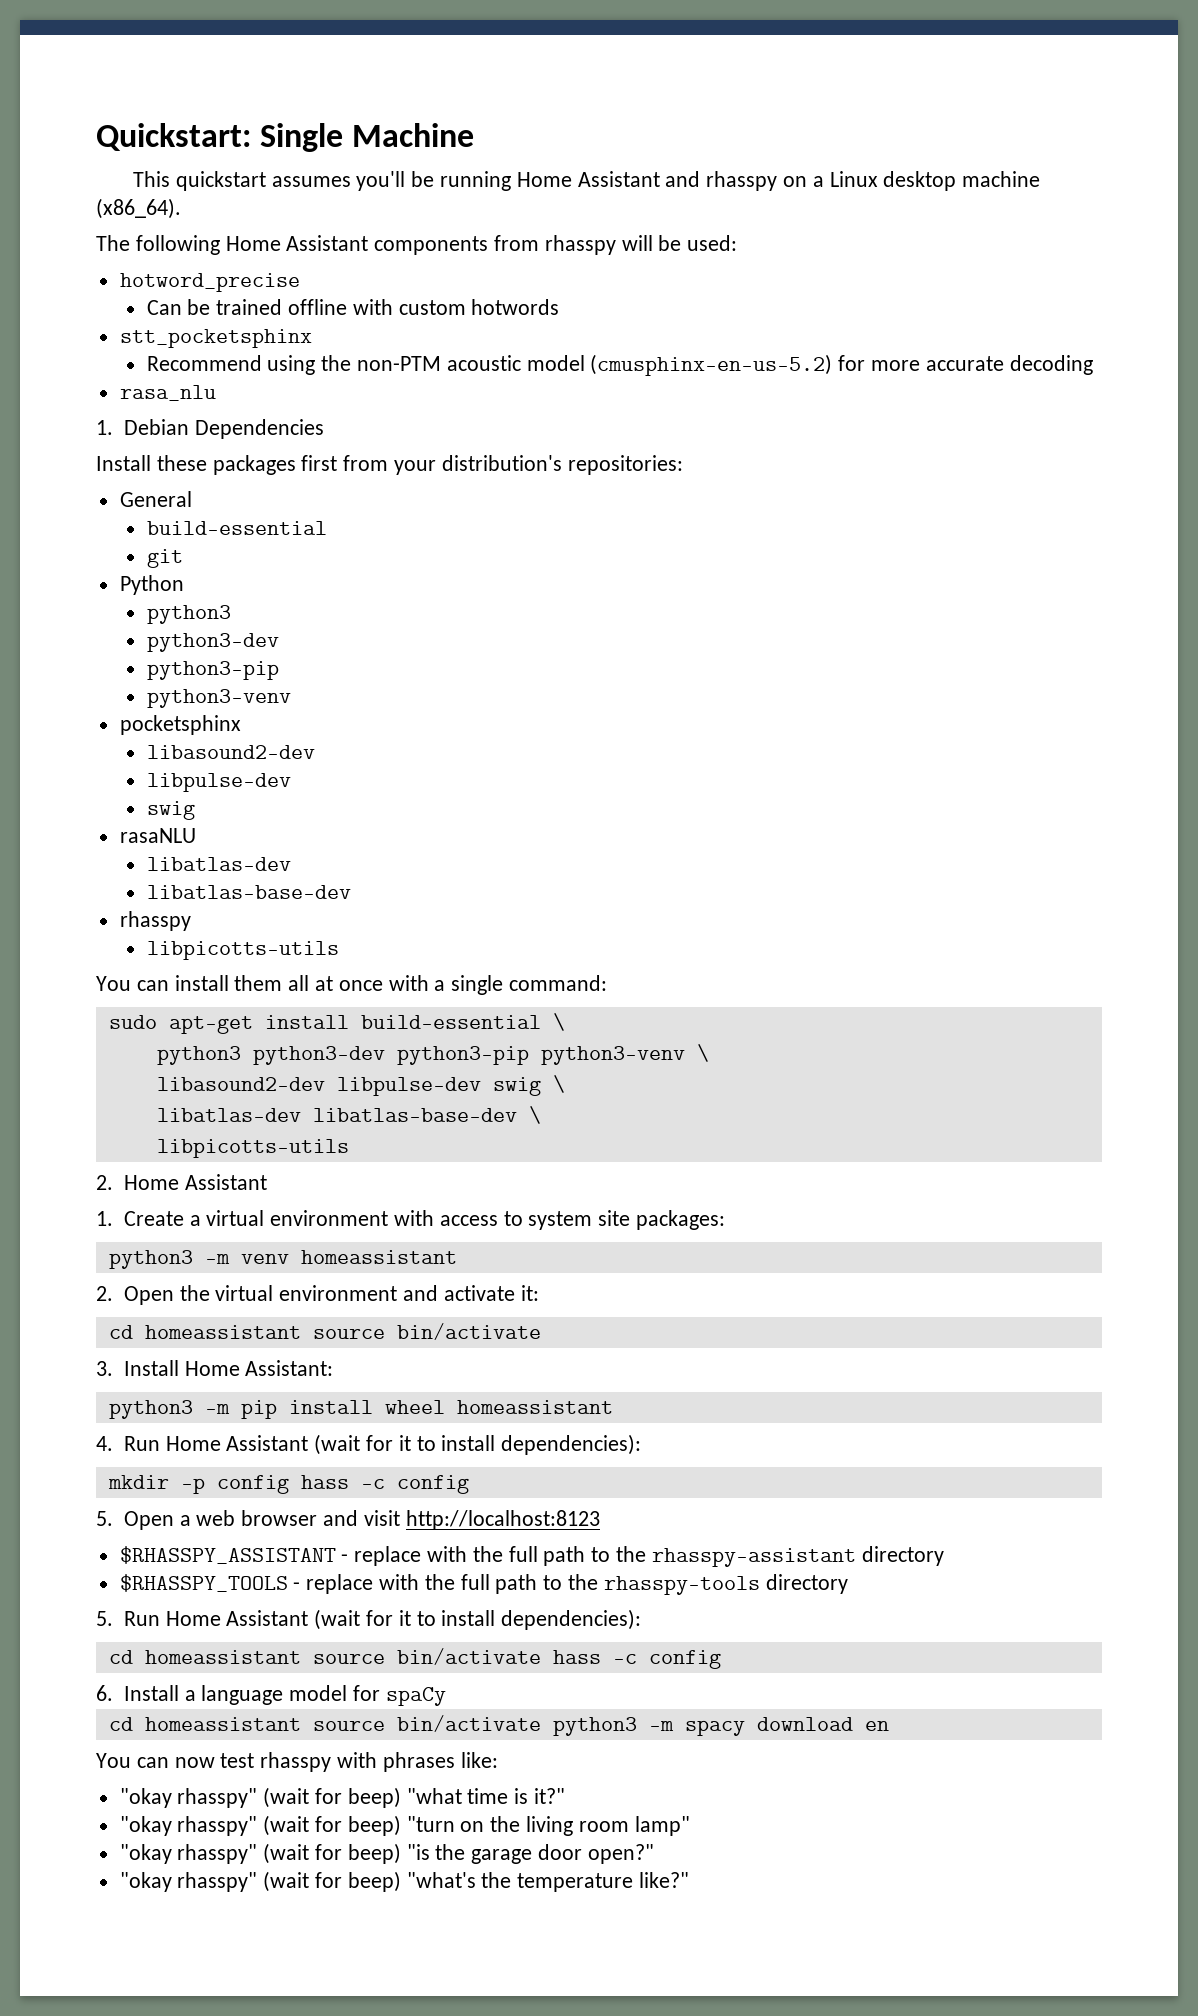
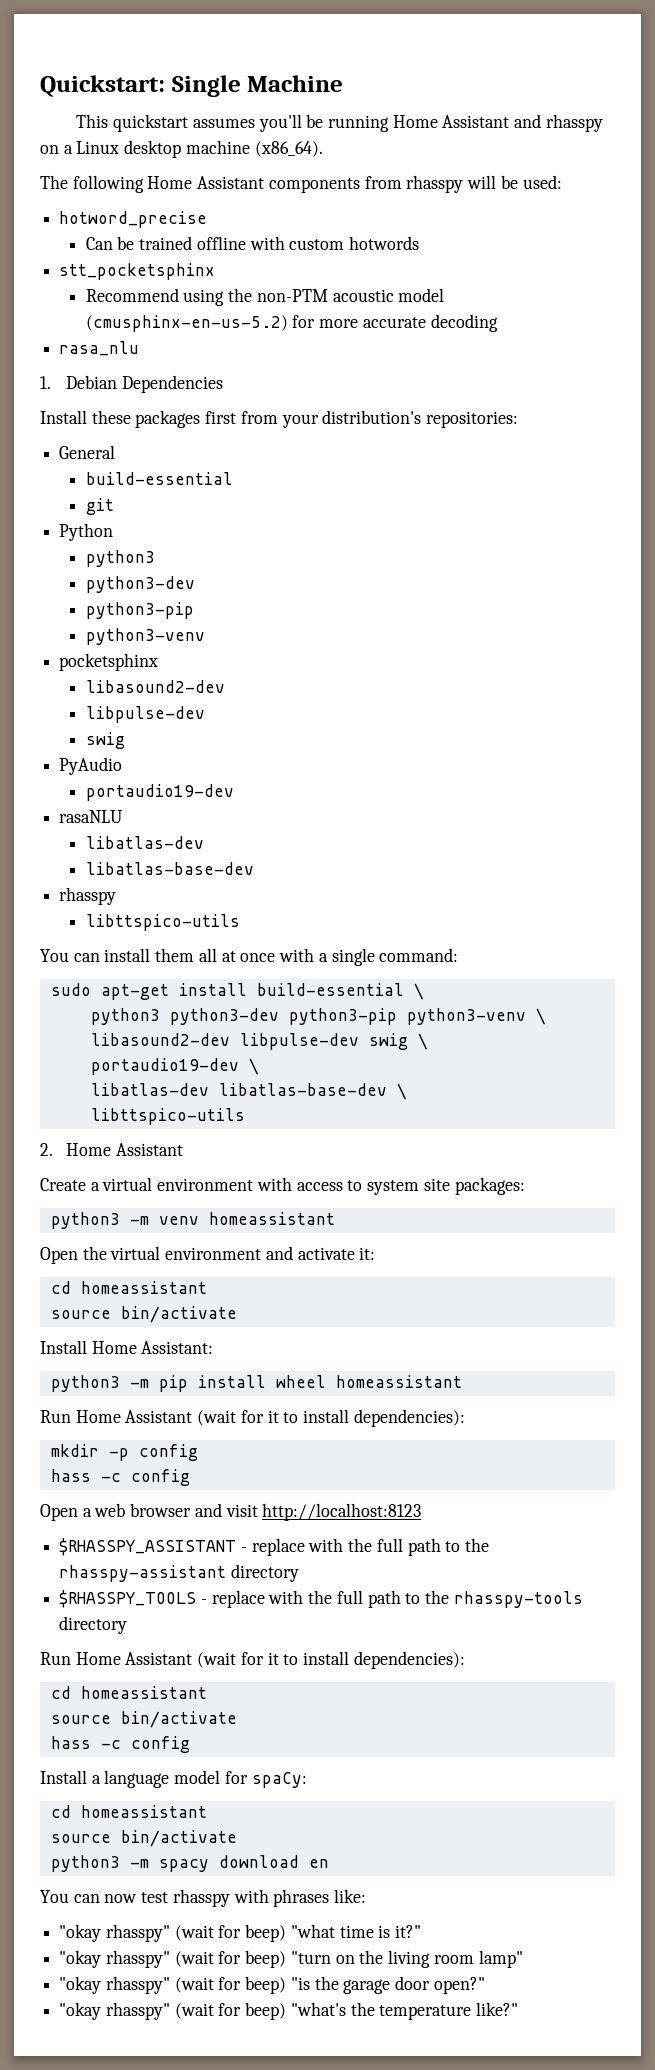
(195, 810) none -> [59,757,123,775] [85,784,234,801] // PyAudio // portaudio19-dev
[146,941,339,960] libpicotts-utils -> [85,914,240,931] libttspico-utils
(565, 1084) none -> [90,1058,259,1075] // portaudio19-dev \
[156,1139,349,1158] libpicotts-utils -> [90,1108,245,1125] libttspico-utils
[96,1211,113,1226] 1. -> (184, 1149) none
[96,1286,113,1301] 2. -> (335, 1218) none
[312,1323,541,1340] [96,1361,113,1376] source bin/activate // 3. -> [50,1306,237,1323] // source bin/activate //
[96,1436,113,1451] 4. -> (462, 1381) none
[300,1475,469,1494] [96,1511,113,1526] hass -c config // 5. -> [50,1469,190,1486] // hass -c config //
[96,1611,113,1626] 5. -> (128, 1625) none
[312,1648,721,1669] [96,1685,113,1701] source bin/activate hass -c config // 6. -> [50,1711,237,1728] [50,1736,190,1753] // source bin/activate // hass -c config //
[385,1687,446,1706] [108,1715,541,1732] spaCy // cd homeassistant source bin/activate -> [251,1772,307,1788] [50,1805,207,1818] [50,1830,237,1847] spaCy: // cd homeassistant // source bin/activate //

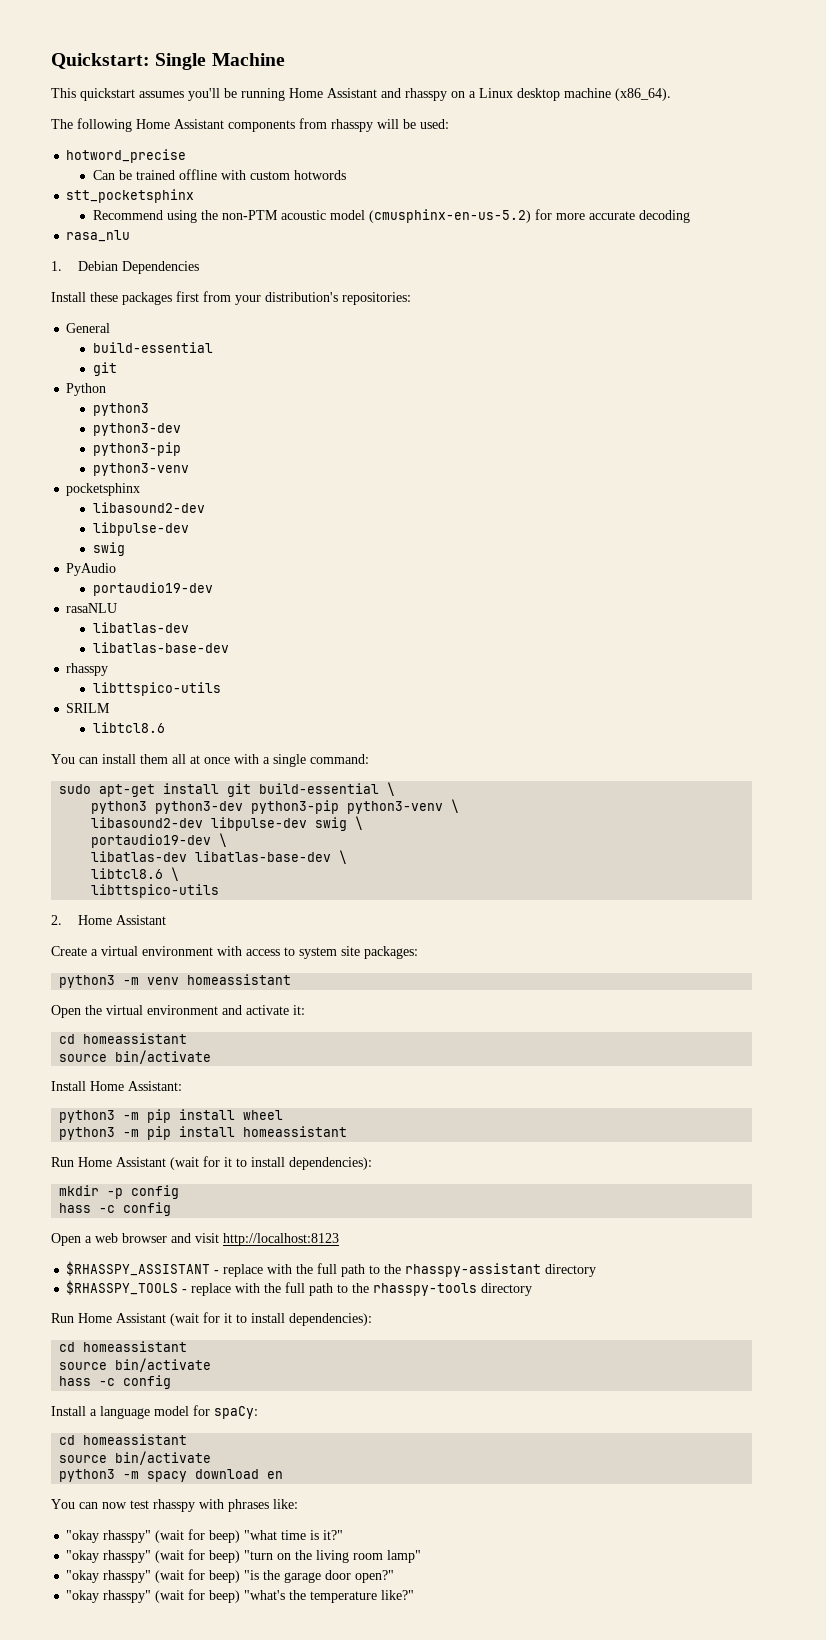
(240, 922) none -> [66,703,111,713] [93,722,166,733] // SRILM // libtcl8.6
(247, 989) none -> [227,783,252,797] git
(407, 1091) none -> [91,867,180,881] // libtcl8.6 \
(326, 1381) none -> [59,1126,236,1140] // python3 -m pip install

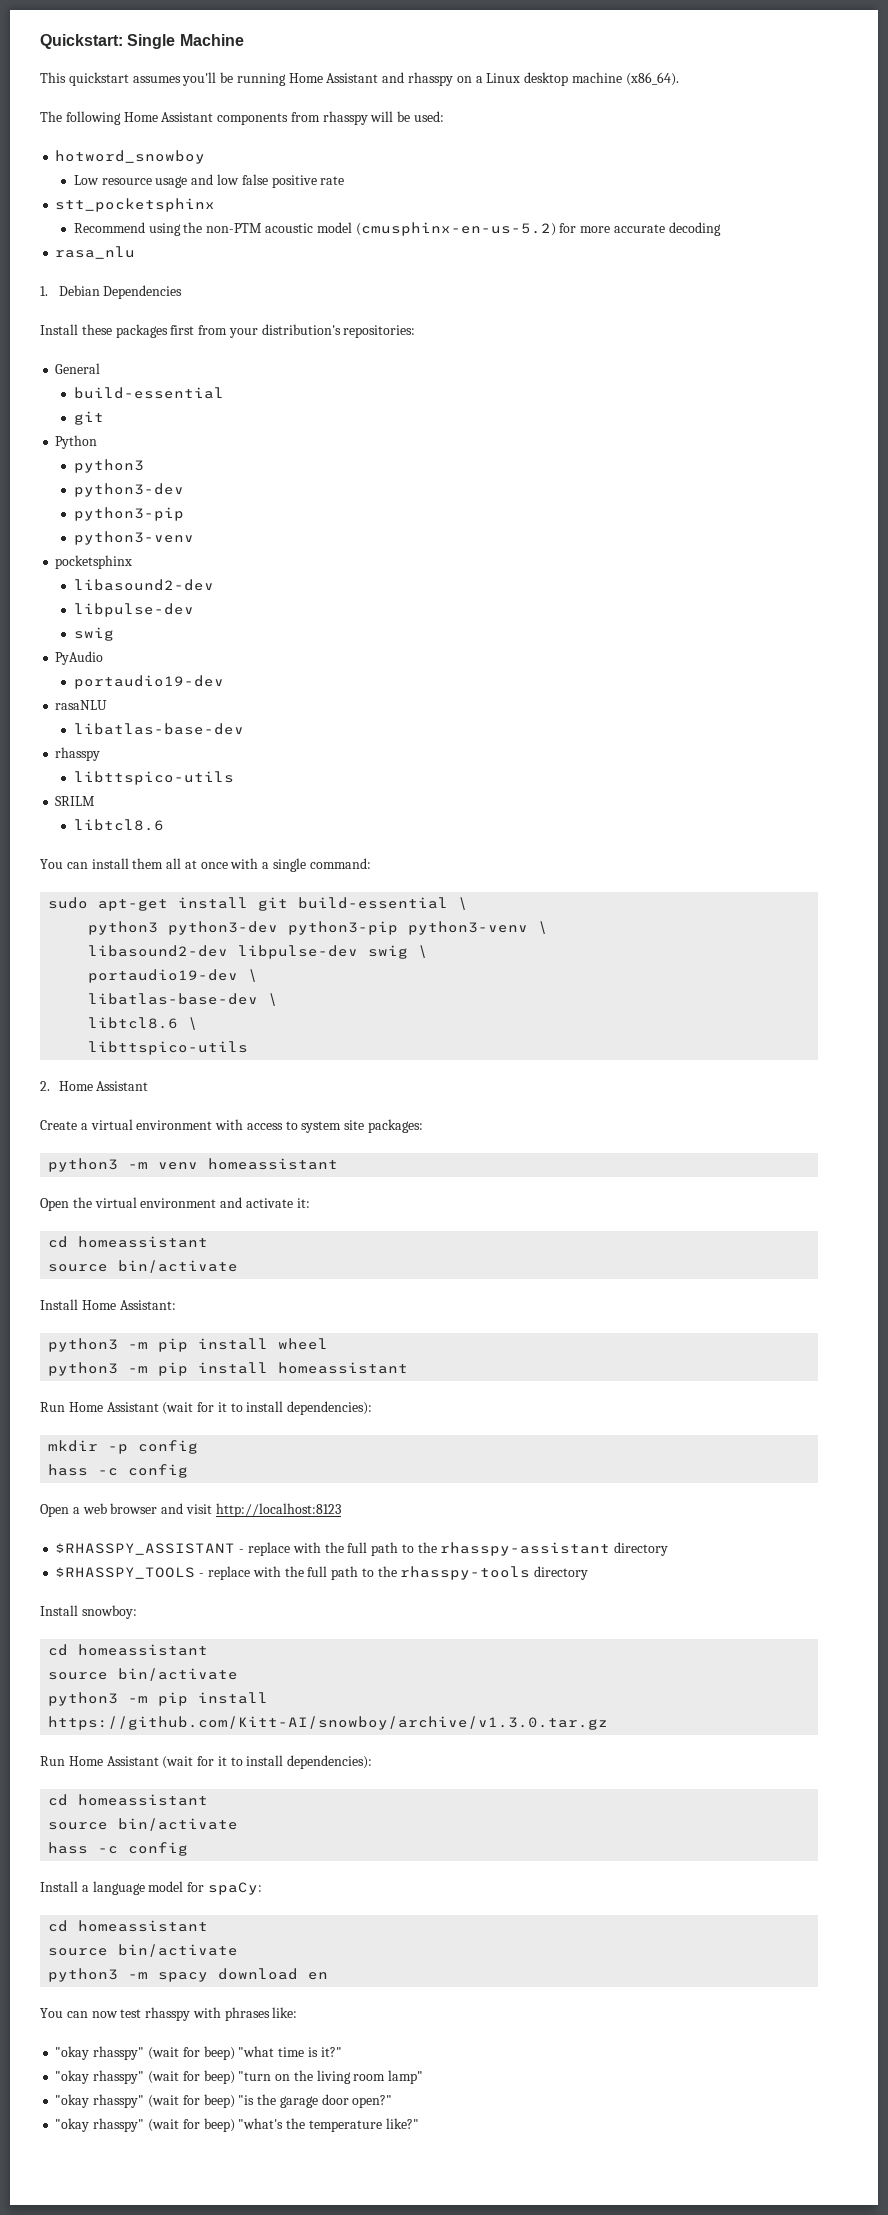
[66,149,187,163] [93,169,347,180] hotword_precise // Can be trained offline with custom hotwords -> [55,150,206,164] [73,174,345,188] hotword_snowboy // Low resource usage and low false positive rate
[93,622,190,633] // libatlas-dev -> (108, 705) none
[91,851,188,862] libatlas-dev -> (259, 975) none
(533, 1289) none -> [40,1605,137,1619] [48,1644,209,1656] [48,1668,239,1681] [48,1692,269,1706] [48,1716,609,1730] // Install snowboy: // cd homeassistant // source bin/activate // python3 -m pip install https://github.com/Kitt-AI/snowboy/archive/v1.3.0.tar.gz

